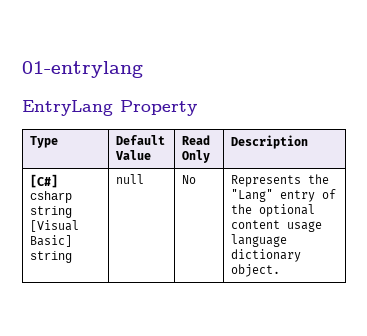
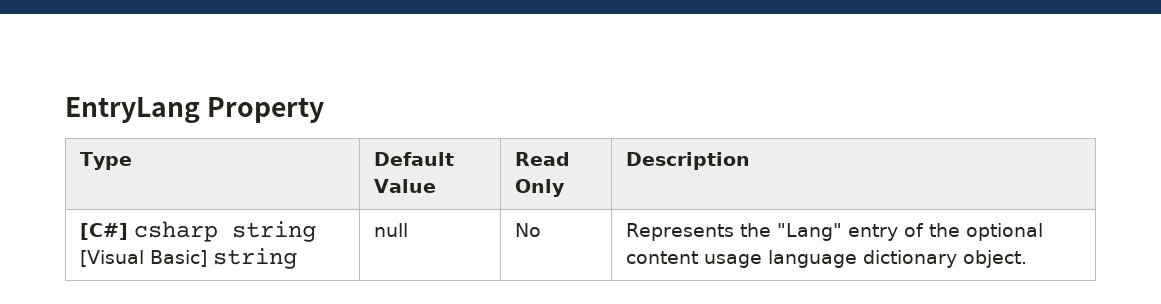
[22,61,143,78] 01-entrylang // -> (65, 110) none

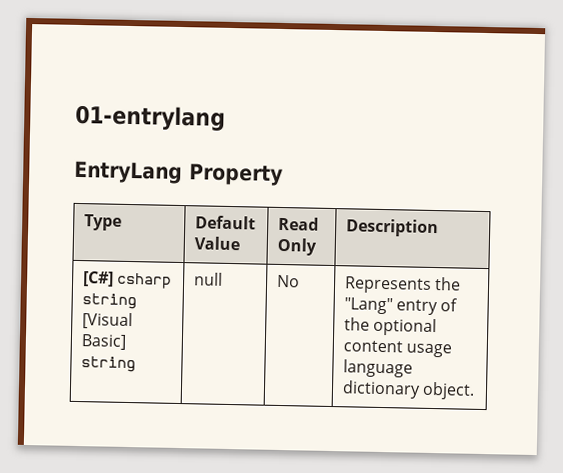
(65, 110) none -> [75,104,226,131] 01-entrylang //

